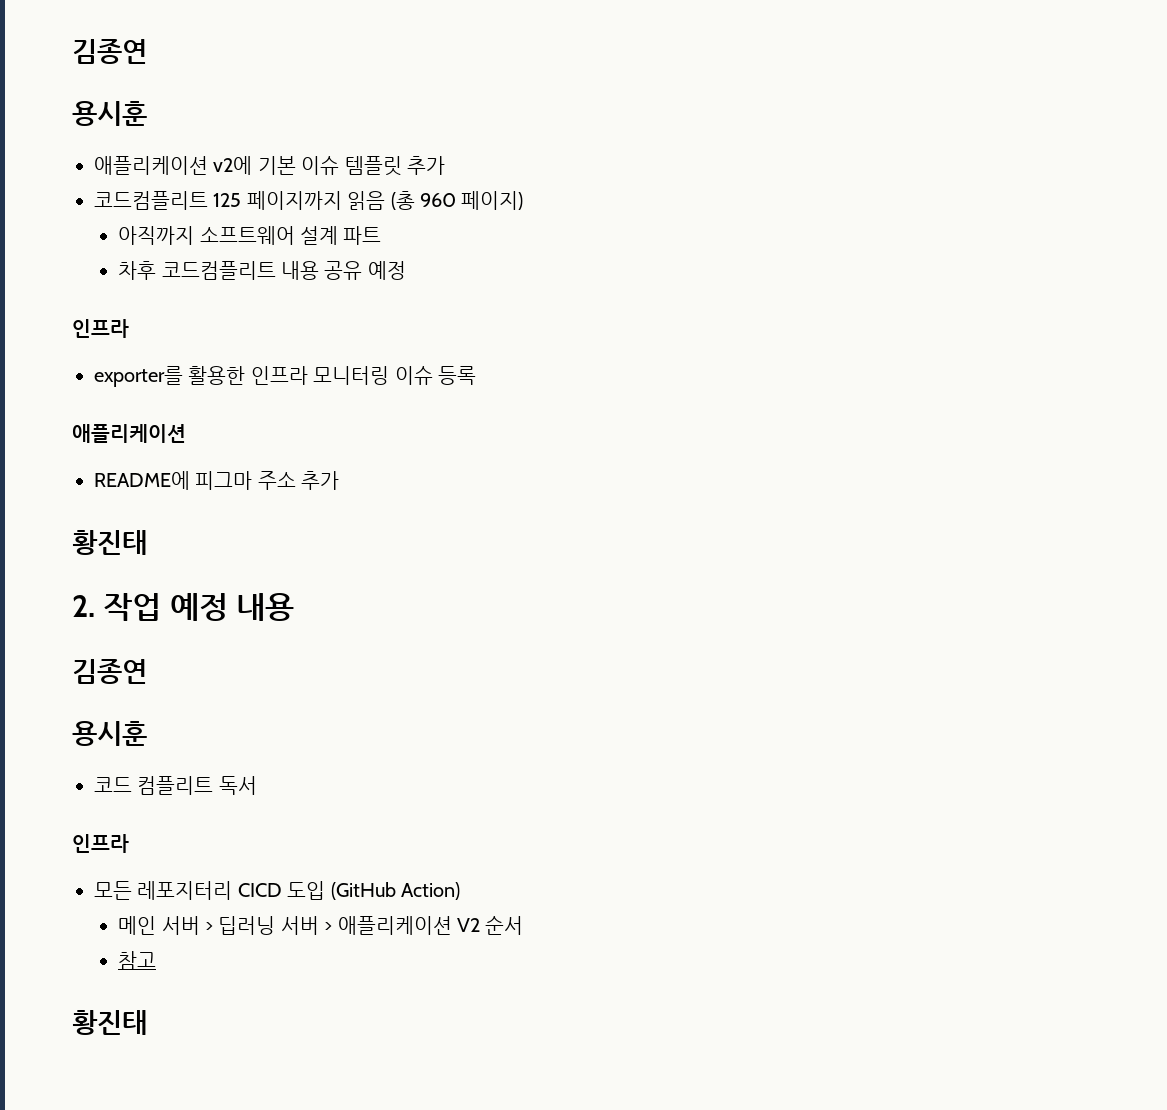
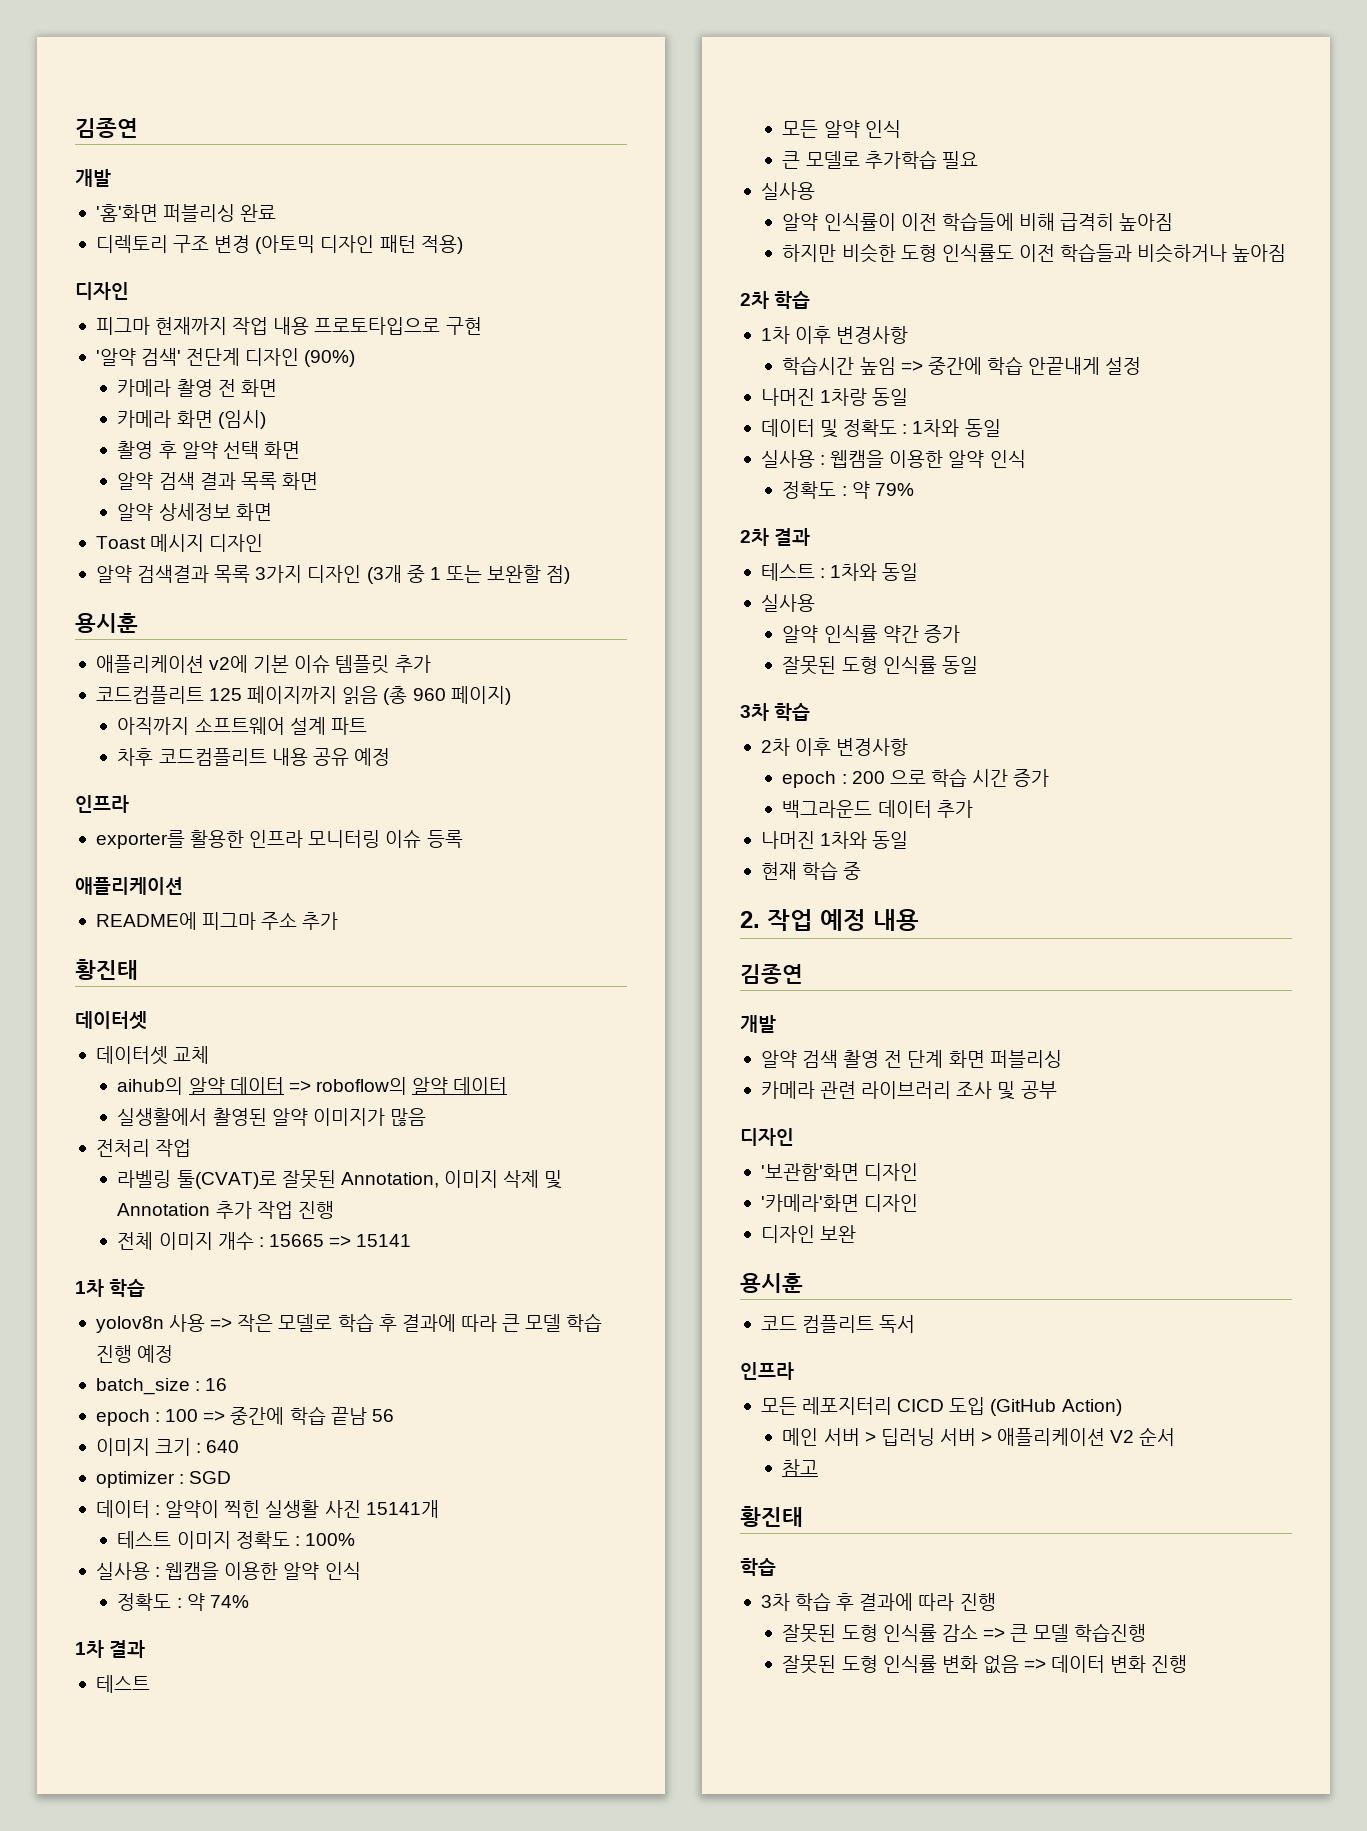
[72,39,147,64] 김종연 -> [75,118,138,138] [75,169,111,187] [95,204,277,222] [95,235,463,254] [75,282,129,300] [95,317,482,335] [95,348,356,367] [117,379,277,397] [117,410,266,429] [117,441,300,459] [117,472,318,490] [117,503,272,521] [95,534,264,552] [95,565,571,584] 김종연 // 개발 // '홈'화면 퍼블리싱 완료 // 디렉토리 구조 변경 (아토믹 디자인 패턴 적용) // 디자인 // 피그마 현재까지 작업 내용 프로토타입으로 구현 // '알약 검색' 전단계 디자인 (90%) // 카메라 촬영 전 화면 // 카메라 화면 (임시) // 촬영 후 알약 선택 화면 // 알약 검색 결과 목록 화면 // 알약 상세정보 화면 // Toast 메시지 디자인 // 알약 검색결과 목록 3가지 디자인 (3개 중 1 또는 보완할 점)
(147, 542) none -> [75,1011,147,1030] [95,1046,210,1065] [117,1077,508,1095] [117,1108,426,1126] [95,1139,192,1157] [117,1170,563,1189] [117,1201,334,1219] [117,1232,412,1250] [75,1279,146,1297] [95,1313,603,1333] [95,1345,174,1363] [95,1378,228,1395] [95,1406,394,1426] [95,1438,240,1456] [95,1471,232,1488] [95,1500,439,1518] [117,1531,355,1549] [95,1562,361,1580] [117,1593,249,1611] [75,1640,146,1658] [95,1675,150,1693] [782,120,901,138] [782,150,978,169] [760,182,815,200] [782,212,1174,231] [782,243,1287,263] [740,291,811,309] [760,326,909,344] [782,356,1142,375] [760,388,909,406] [760,419,1001,438] [760,450,1026,468] [782,481,914,499] [740,528,811,546] [760,563,919,581] [760,594,815,612] [782,625,960,643] [782,656,978,675] [740,703,811,721] [760,738,909,756] [782,768,1050,788] [782,800,973,818] [760,831,909,849] [760,861,862,880] // 데이터셋 // 데이터셋 교체 // aihub의 알약 데이터 => roboflow의 알약 데이터 // 실생활에서 촬영된 알약 이미지가 많음 // 전처리 작업 // 라벨링 툴(CVAT)로 잘못된 Annotation, 이미지 삭제 및 Annotation 추가 작업 진행 // 전체 이미지 개수 : 15665 => 15141 // 1차 학습 // yolov8n 사용 => 작은 모델로 학습 후 결과에 따라 큰 모델 학습 진행 예정 // batch_size : 16 // epoch : 100 => 중간에 학습 끝남 56 // 이미지 크기 : 640 // optimizer : SGD // 데이터 : 알약이 찍힌 실생활 사진 15141개 // 테스트 이미지 정확도 : 100% // 실사용 : 웹캠을 이용한 알약 인식 // 정확도 : 약 74% // 1차 결과 // 테스트 // 모든 알약 인식 // 큰 모델로 추가학습 필요 // 실사용 // 알약 인식률이 이전 학습들에 비해 급격히 높아짐 // 하지만 비슷한 도형 인식률도 이전 학습들과 비슷하거나 높아짐 // 2차 학습 // 1차 이후 변경사항 // 학습시간 높임 => 중간에 학습 안끝내게 설정 // 나머진 1차랑 동일 // 데이터 및 정확도 : 1차와 동일 // 실사용 : 웹캠을 이용한 알약 인식 // 정확도 : 약 79% // 2차 결과 // 테스트 : 1차와 동일 // 실사용 // 알약 인식률 약간 증가 // 잘못된 도형 인식률 동일 // 3차 학습 // 2차 이후 변경사항 // epoch : 200 으로 학습 시간 증가 // 백그라운드 데이터 추가 // 나머진 1차와 동일 // 현재 학습 중
(147, 671) none -> [740,1015,776,1033] [760,1050,1062,1068] [760,1081,1057,1100] [740,1128,794,1146] [760,1163,919,1181] [760,1194,919,1212] [760,1225,857,1243] // 개발 // 알약 검색 촬영 전 단계 화면 퍼블리싱 // 카메라 관련 라이브러리 조사 및 공부 // 디자인 // '보관함'화면 디자인 // '카메라'화면 디자인 // 디자인 보완
(147, 1022) none -> [740,1558,776,1576] [760,1592,996,1611] [782,1623,1147,1643] [782,1655,1188,1674] // 학습 // 3차 학습 후 결과에 따라 진행 // 잘못된 도형 인식률 감소 => 큰 모델 학습진행 // 잘못된 도형 인식률 변화 없음 => 데이터 변화 진행

